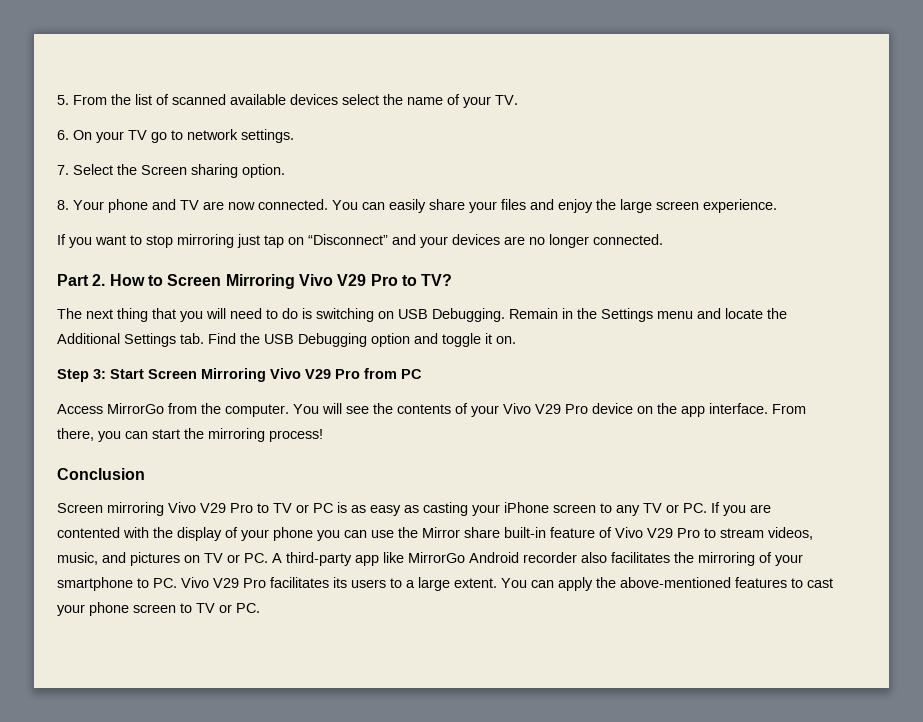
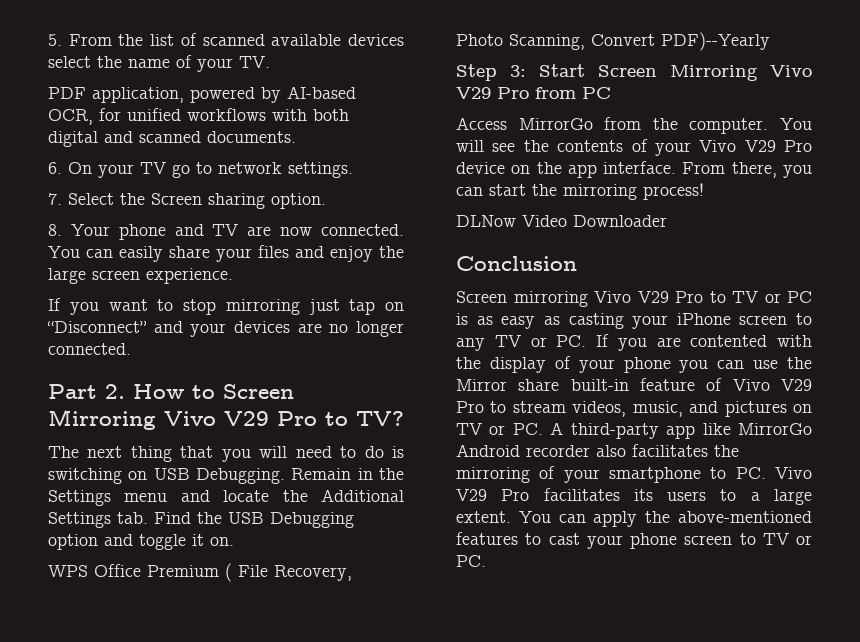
(518, 100) none -> [48,86,356,103] [48,108,349,125] [48,131,296,147] // PDF application, powered by AI-based OCR, for unified workflows with both digital and scanned documents.
(516, 340) none -> [48,563,352,582] [456,32,770,51] // WPS Office Premium ( File Recovery, Photo Scanning, Convert PDF)--Yearly
(323, 435) none -> [456,215,667,227] // DLNow Video Downloader

